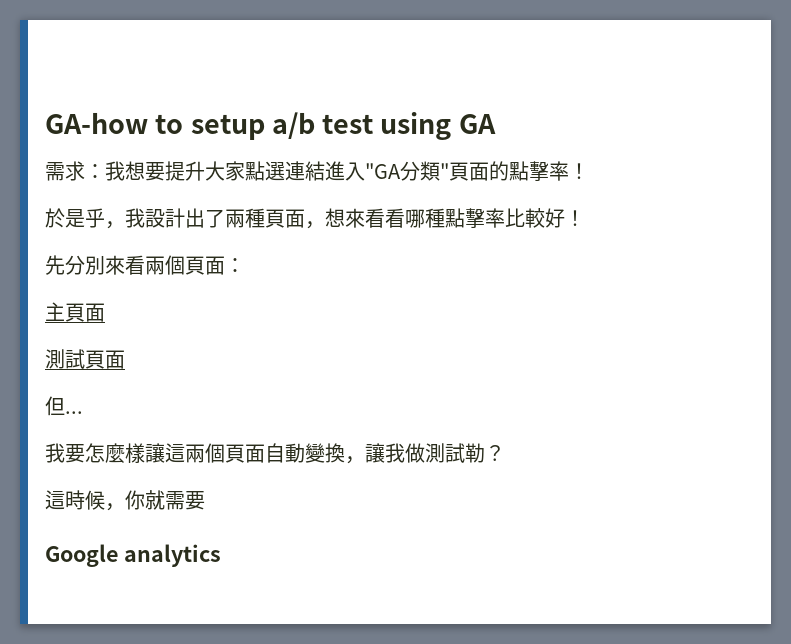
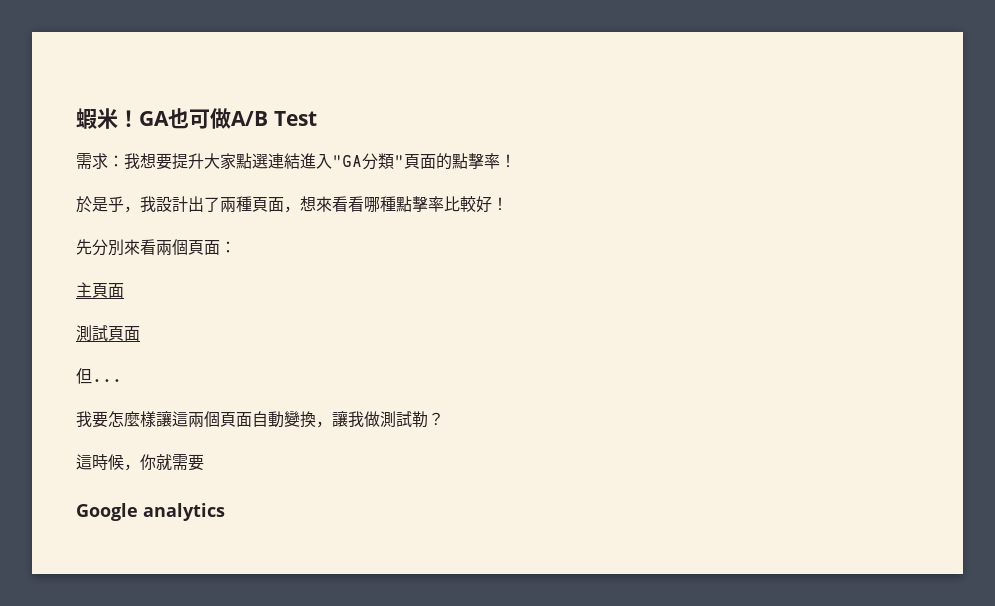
[45,112,496,140] GA-how to setup a/b test using GA -> [76,108,317,129] 蝦米！GA也可做A/B Test

